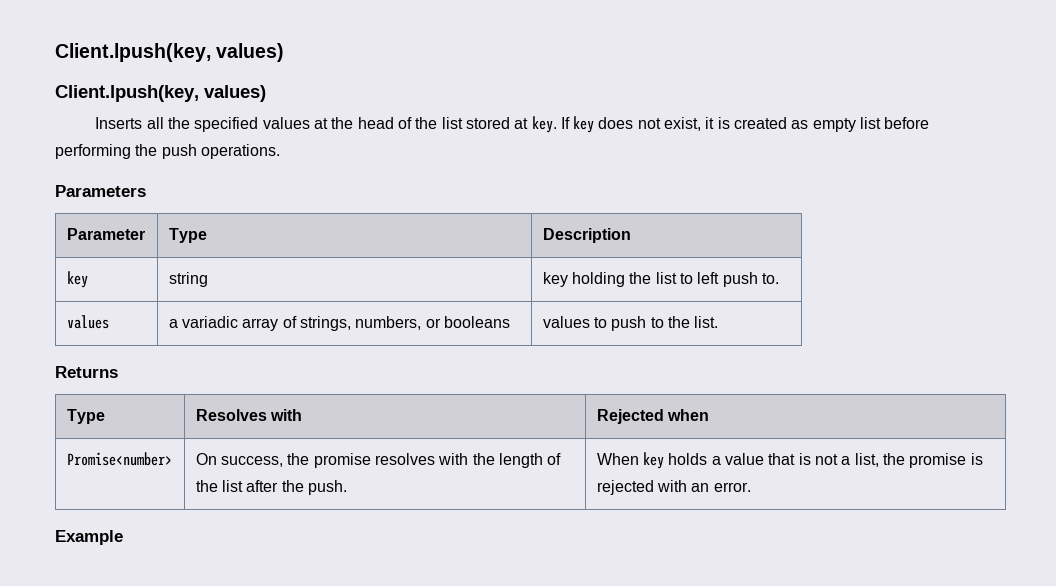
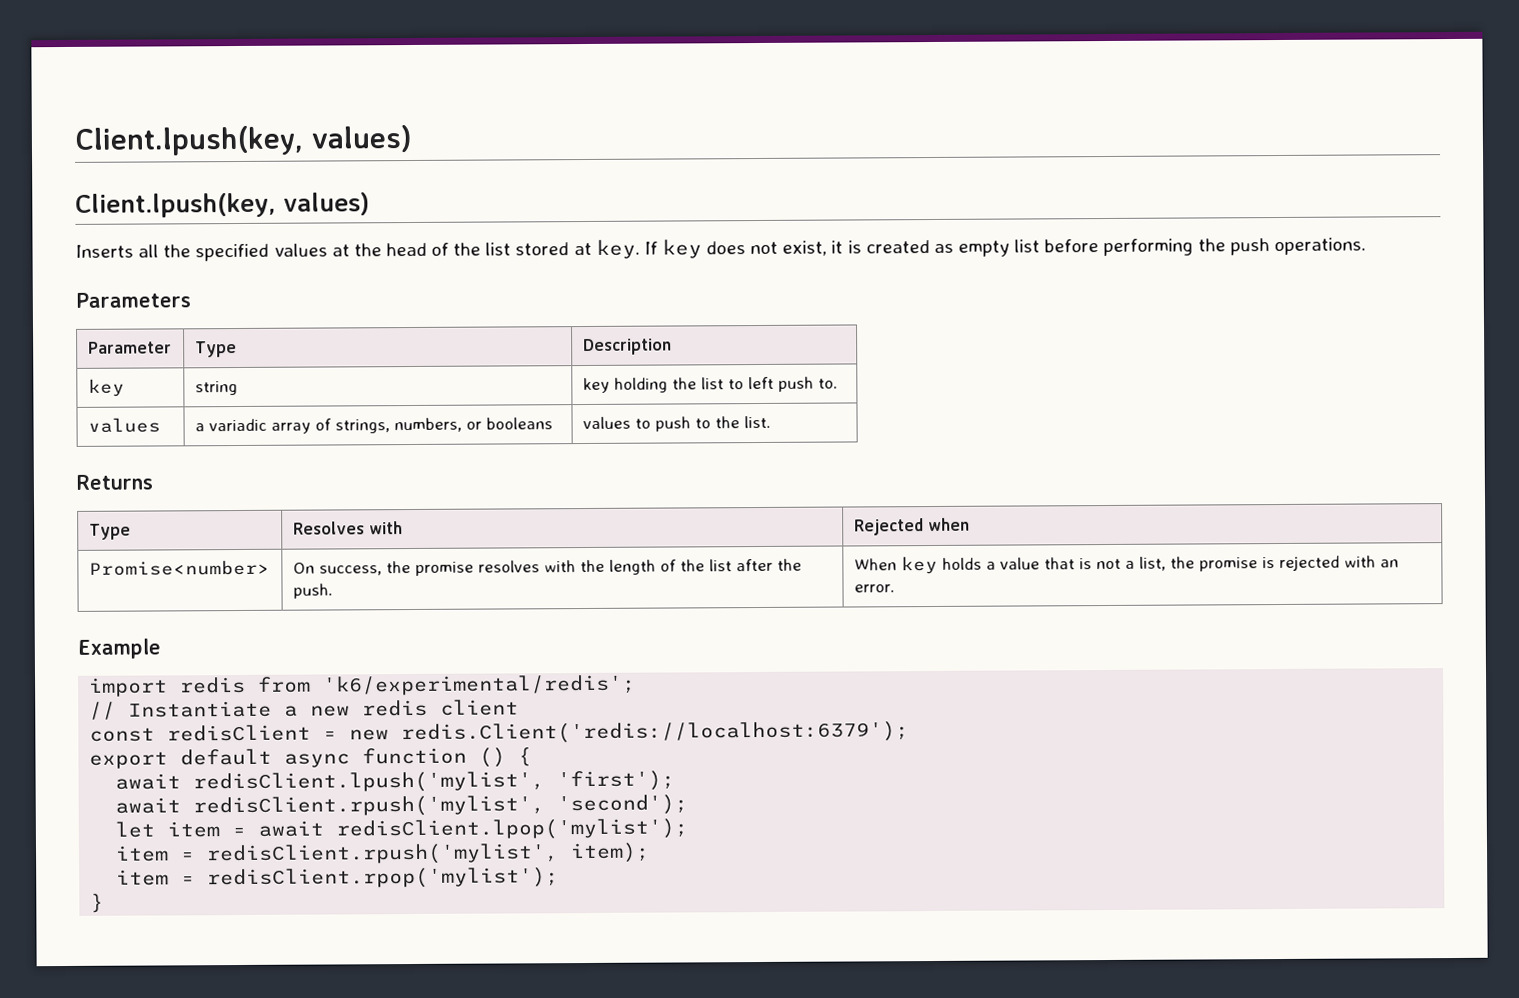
(123, 537) none -> [89,674,637,697] [89,699,520,720] [89,721,910,745] [89,747,533,769] [115,770,676,794] [115,794,689,818] [115,818,689,841] [115,842,651,866] [116,867,560,890] [90,893,105,913] // import redis from 'k6/experimental/redis'; // // Instantiate a new redis client // const redisClient = new redis.Client('redis://localhost:6379'); // export default async function () { // await redisClient.lpush('mylist', 'first'); // await redisClient.rpush('mylist', 'second'); // let item = await redisClient.lpop('mylist'); // item = redisClient.rpush('mylist', item); // item = redisClient.rpop('mylist'); // }

